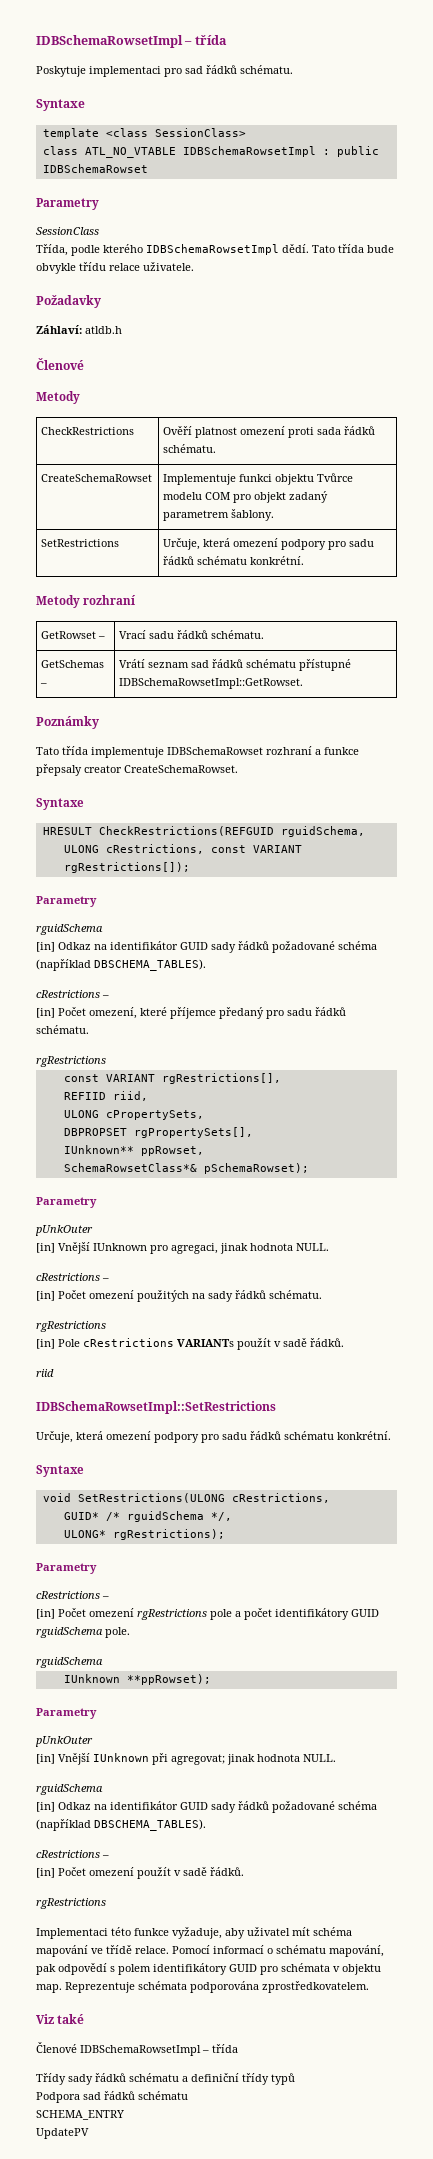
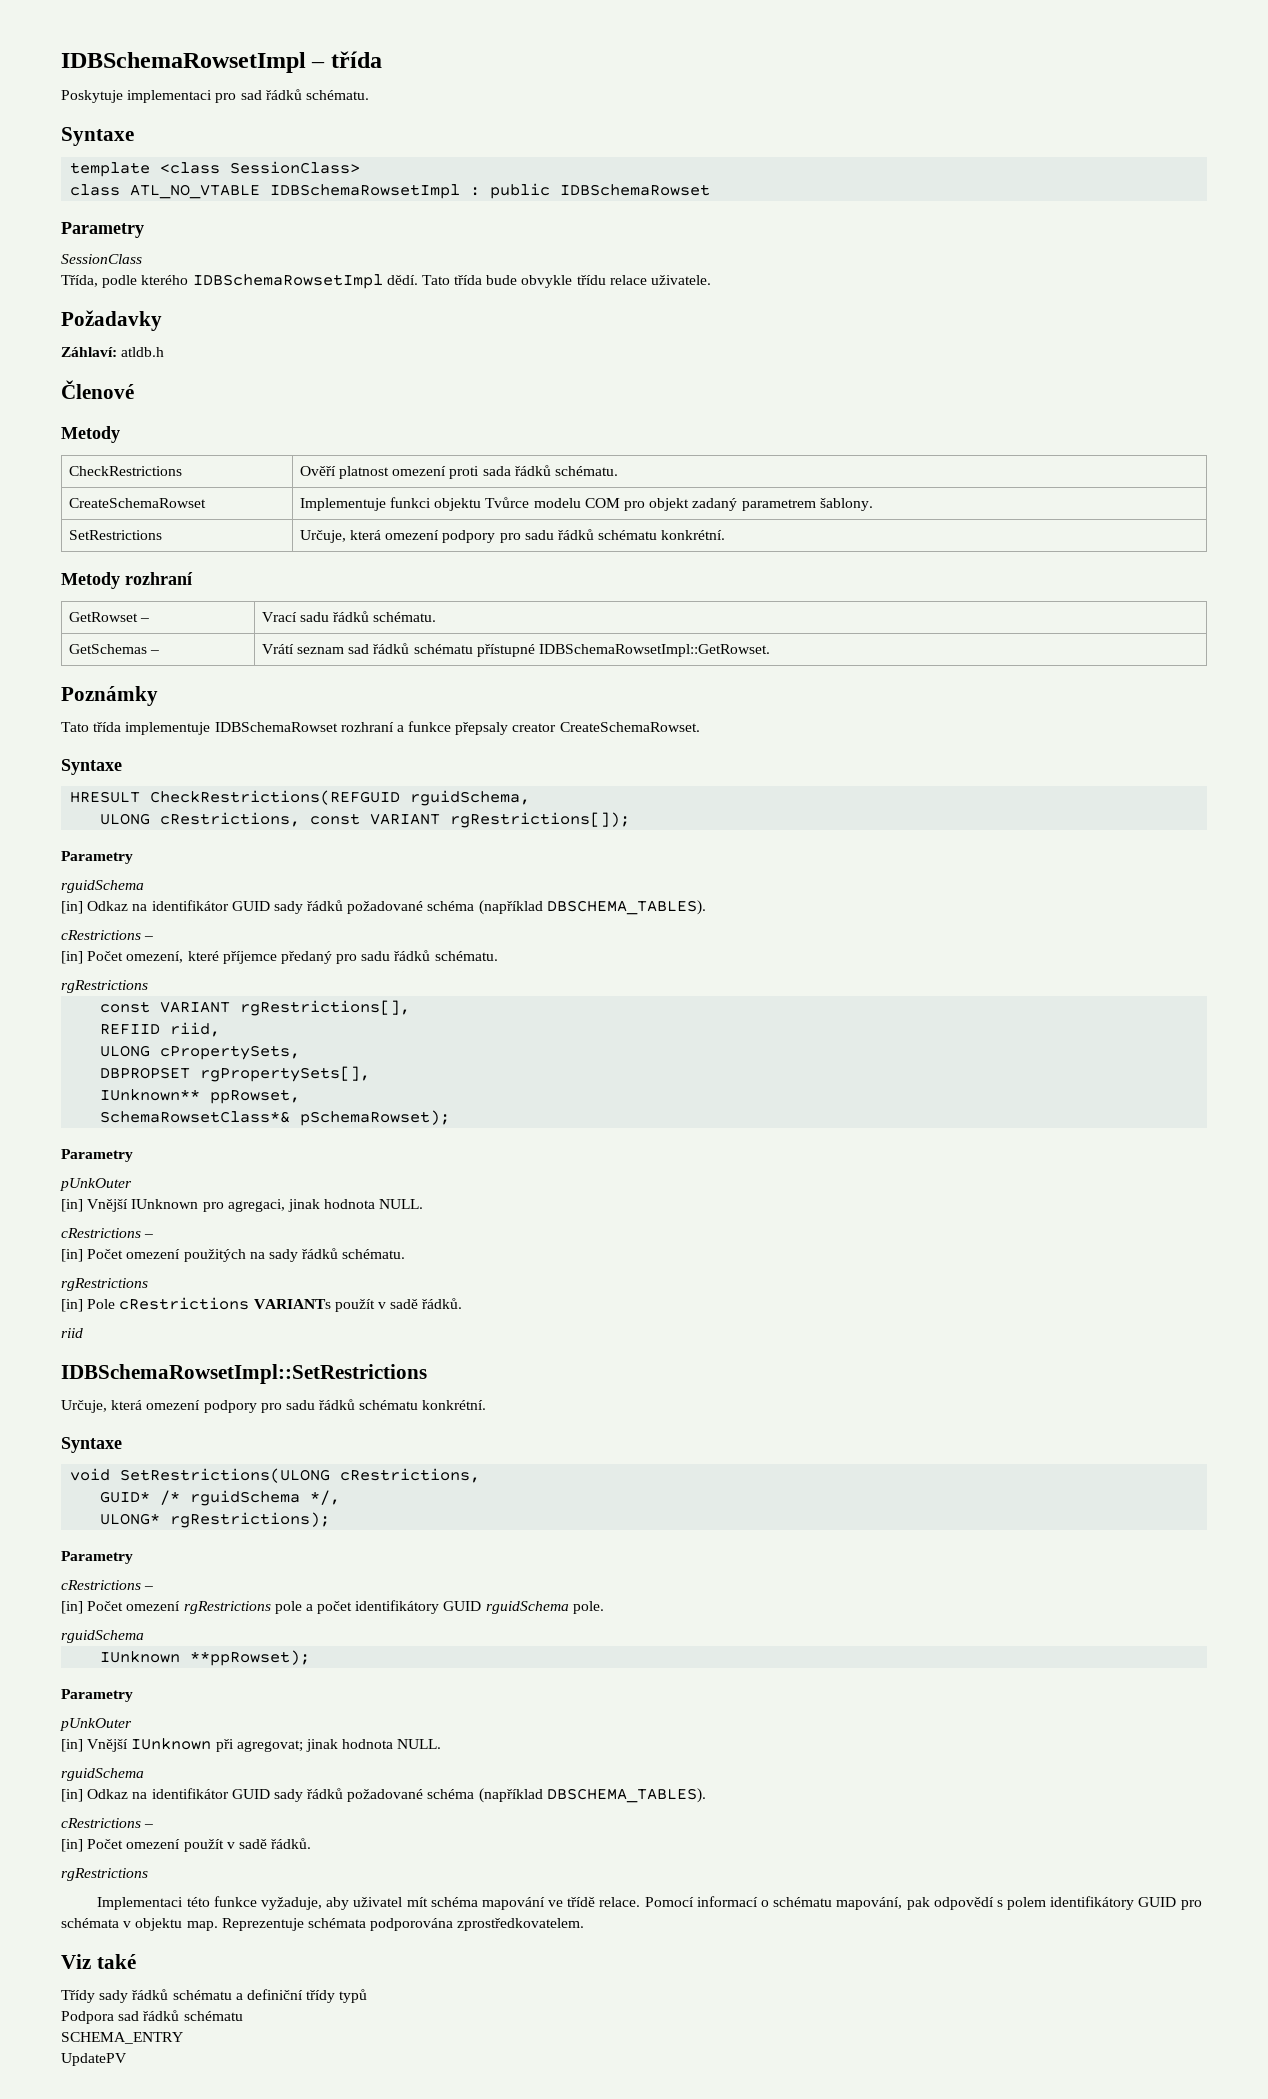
[36,2042,238,2056] // Členové IDBSchemaRowsetImpl – třída -> (136, 1961) none

